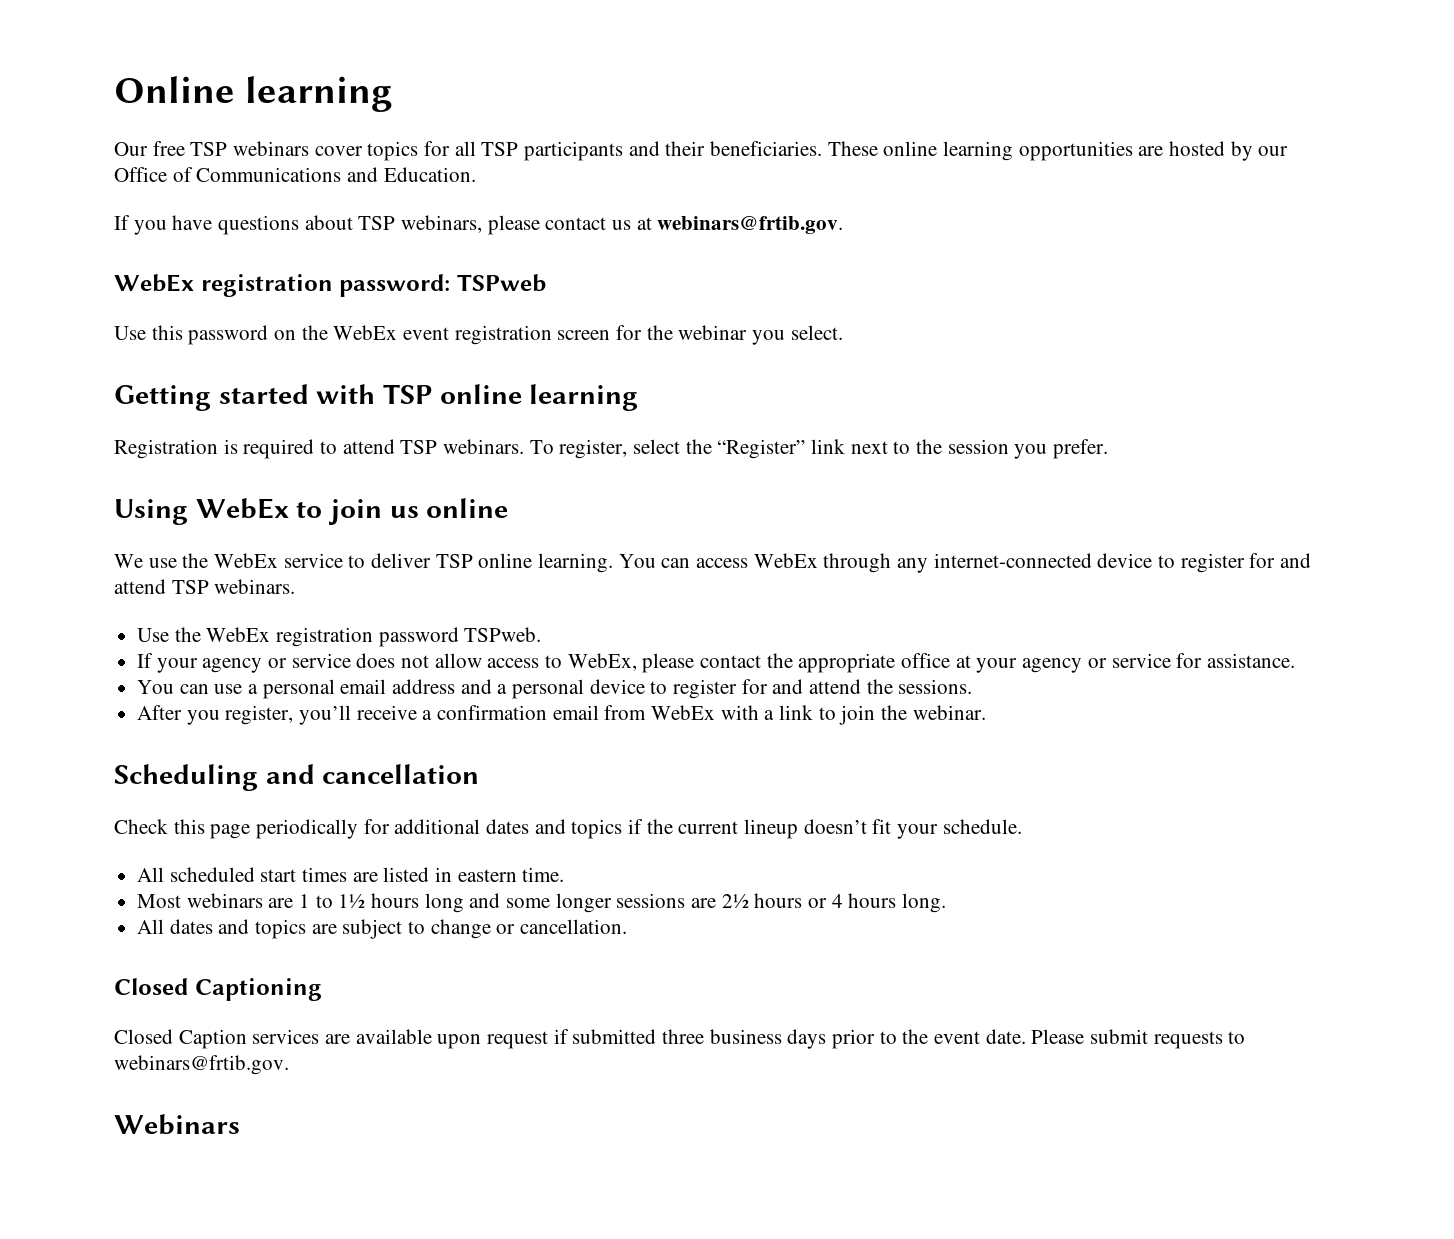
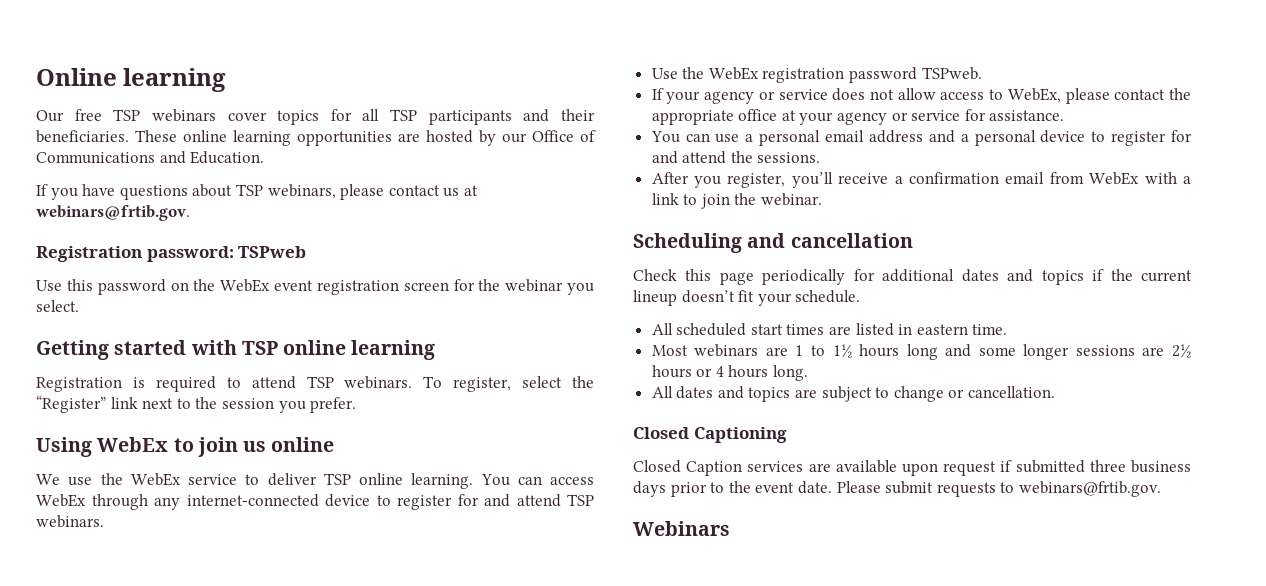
[114,274,333,297] WebEx registration -> [36,246,142,262] Registration

